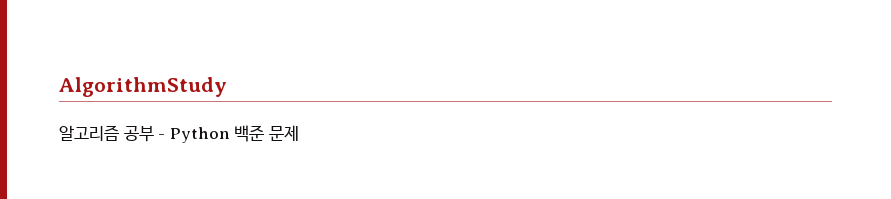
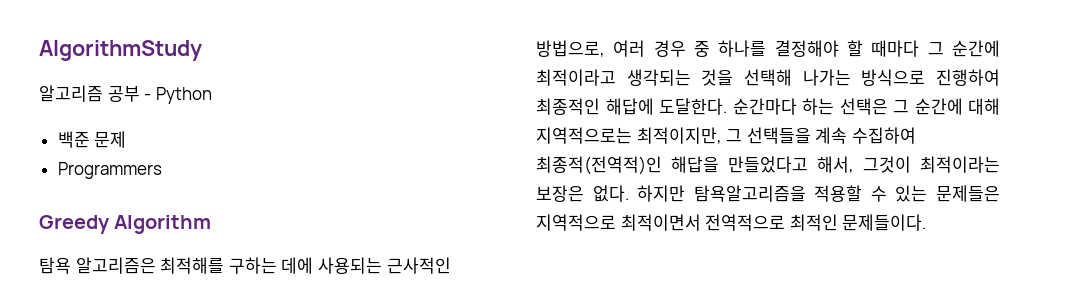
(230, 135) none -> (212, 95) //
(299, 133) none -> [57,162,162,179] [39,215,212,234] [39,257,451,274] [536,40,1000,57] [536,69,1000,86] [536,98,1000,115] [536,127,916,144] [536,156,1000,175] [536,185,1000,202] [536,214,927,231] // Programmers // Greedy Algorithm // 탐욕 알고리즘은 최적해를 구하는 데에 사용되는 근사적인 방법으로, 여러 경우 중 하나를 결정해야 할 때마다 그 순간에 최적이라고 생각되는 것을 선택해 나가는 방식으로 진행하여 최종적인 해답에 도달한다. 순간마다 하는 선택은 그 순간에 대해 지역적으로는 최적이지만, 그 선택들을 계속 수집하여 최종적(전역적)인 해답을 만들었다고 해서, 그것이 최적이라는 보장은 없다. 하지만 탐욕알고리즘을 적용할 수 있는 문제들은 지역적으로 최적이면서 전역적으로 최적인 문제들이다.

